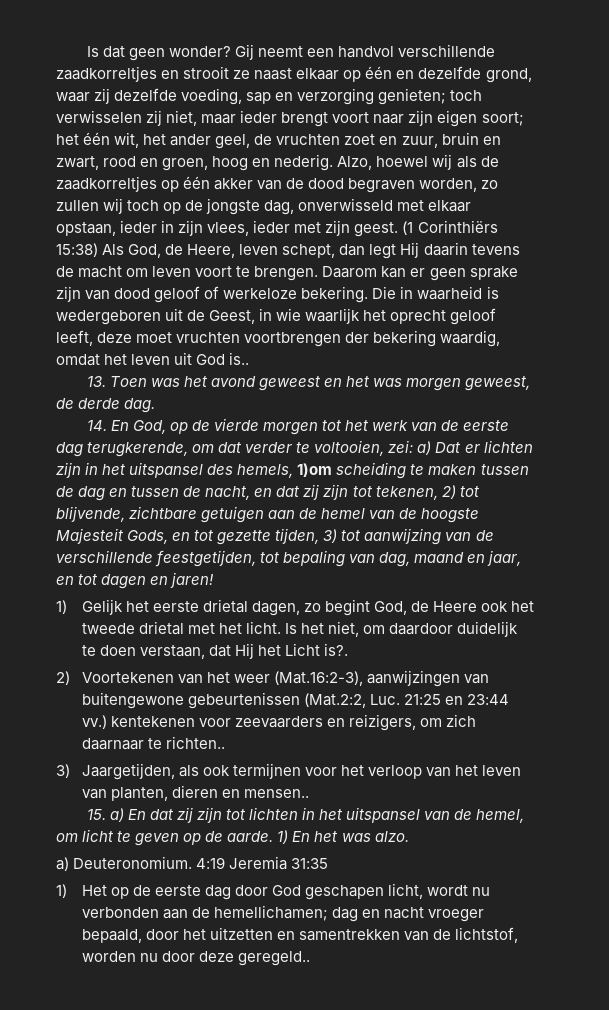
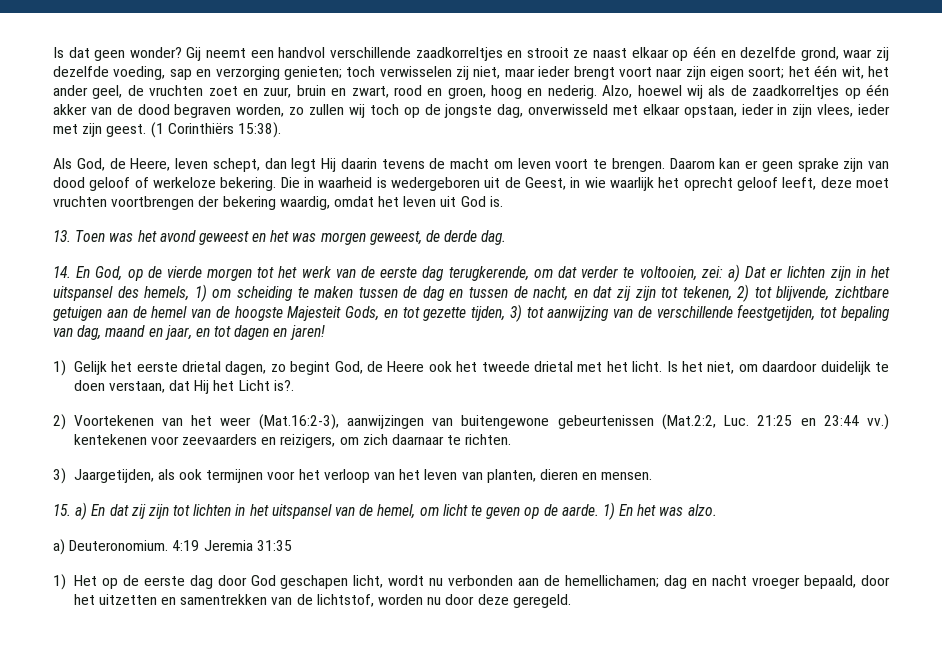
[56,243,98,257] 15:38) -> [237,122,281,138] 15:38). //
[229,352,250,365] is.. -> [489,196,503,207] is.
[297,463,333,477] 1)om -> [194,284,232,302] 1) om
[165,736,225,749] richten.. -> [465,434,512,445] richten.
[243,789,309,798] mensen.. -> [601,472,653,480] mensen.
[237,951,310,966] geregeld.. -> [512,594,571,608] geregeld.

